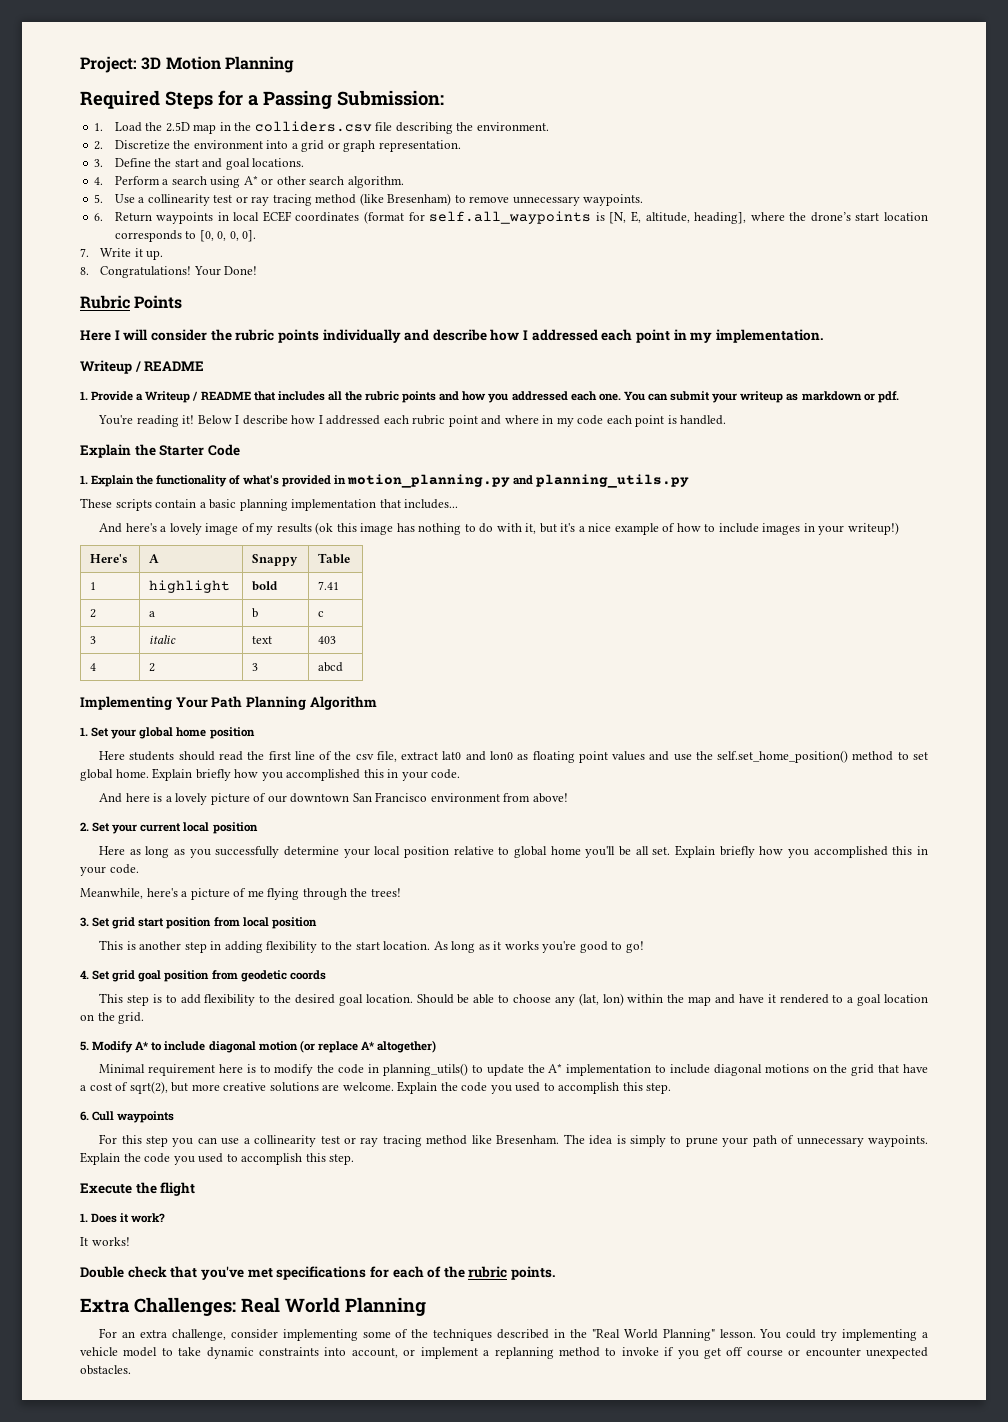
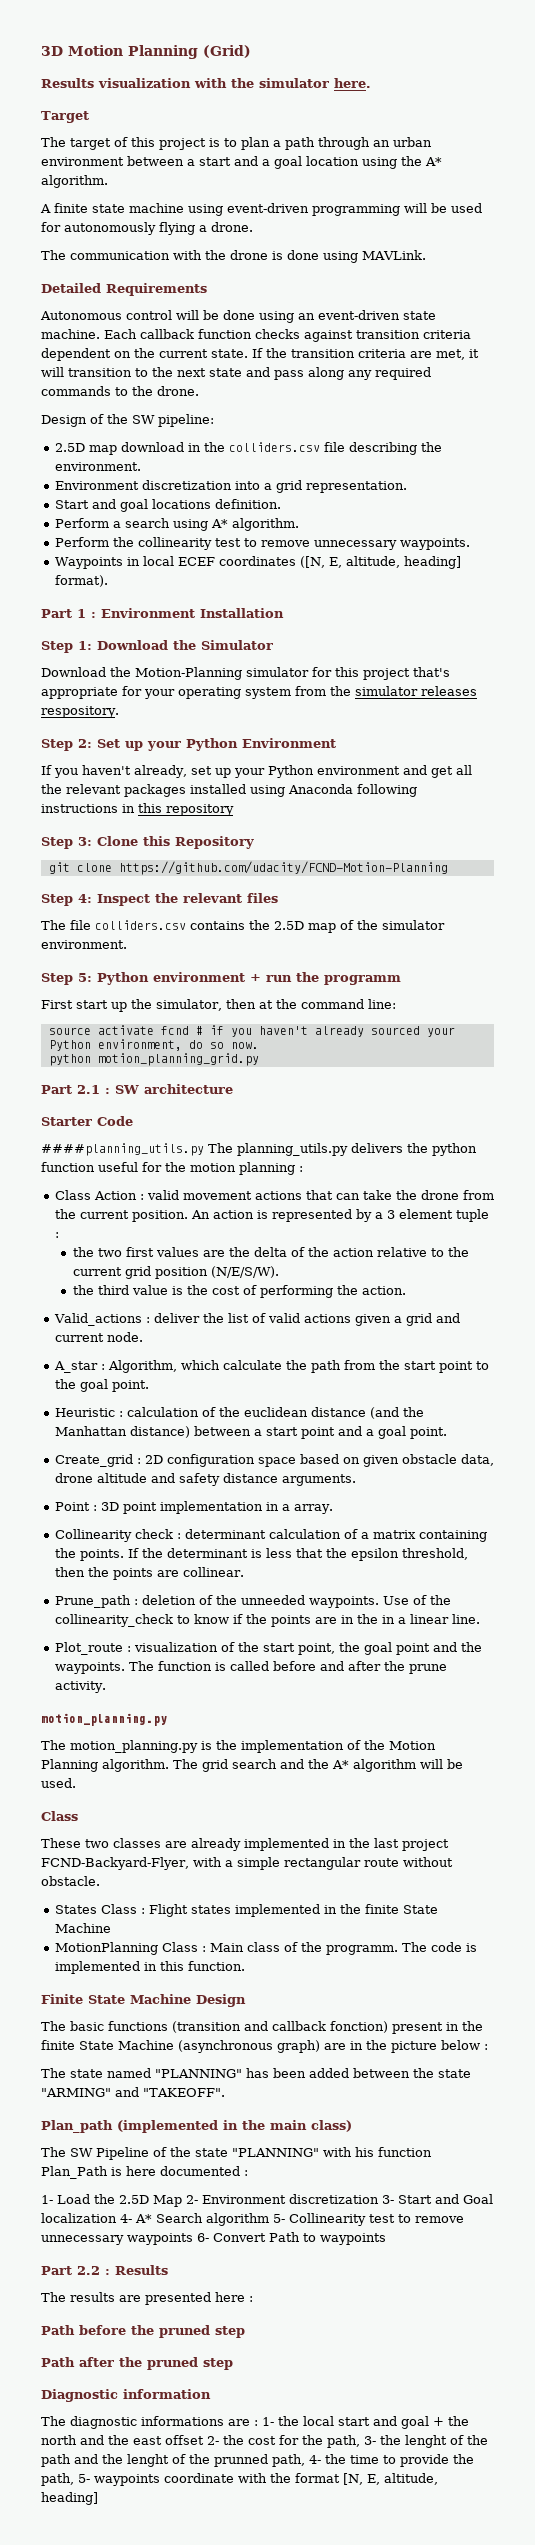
[80,56,137,73] Project: -> (41, 51) none
[80,90,444,109] [94,122,217,134] // Required Steps for a Passing Submission: // 1. Load the 2.5D map -> [203,45,251,58] [41,78,371,88] [41,111,89,123] [41,137,432,150] [41,156,442,169] [41,175,108,188] [40,203,482,216] [41,222,253,235] [41,250,426,263] [41,283,207,296] [40,310,436,323] [41,329,471,342] [41,348,479,361] [41,367,431,380] [41,386,199,396] [41,414,214,427] [54,442,184,455] (Grid) // Results visualization with the simulator here. // Target // The target of this project is to plan a path through an urban environment between a start and a goal location using the A* algorithm. // A finite state machine using event-driven programming will be used for autonomously flying a drone. // The communication with the drone is done using MAVLink. // Detailed Requirements // Autonomous control will be done using an event-driven state machine. Each callback function checks against transition criteria dependent on the current state. If the transition criteria are met, it will transition to the next state and pass along any required commands to the drone. // Design of the SW pipeline: // 2.5D map download
[94,140,263,150] 2. Discretize the environment -> [54,480,232,490] Environment discretization
[327,140,376,152] or graph -> (302, 486) none
[94,158,305,170] [94,177,104,185] 3. Define the start and goal locations. // 4. -> [54,499,281,512] Start and goal locations definition. //
[261,176,404,188] [94,193,452,206] or other search algorithm. // 5. Use a collinearity test or ray tracing method (like Bresenham) -> [231,518,299,531] [54,537,241,550] algorithm. // Perform the collinearity test
[94,212,214,224] 6. Return waypoints -> [54,557,123,569] Waypoints
[364,211,928,224] [114,230,257,242] [80,248,164,260] [80,266,258,278] [80,295,183,309] [80,329,823,343] [80,360,205,374] [80,391,899,403] [98,415,727,427] [80,444,240,458] [80,474,690,488] [80,498,459,511] [99,522,899,535] [90,554,129,563] [149,554,160,563] [252,554,299,566] [318,553,351,564] [90,582,97,590] [149,580,231,593] [252,581,279,591] [318,581,340,590] [90,609,97,618] [149,611,156,617] [252,608,259,618] [318,611,325,617] [90,636,97,644] [149,635,177,644] [252,636,273,644] [318,636,337,644] [90,663,97,671] [149,663,156,672] [252,663,259,671] [318,662,344,672] [80,696,377,710] [80,727,255,739] [99,750,928,763] [80,768,461,781] [99,792,568,805] [80,822,258,834] [99,845,928,858] [80,864,139,876] [80,888,401,900] [80,917,317,929] [99,940,644,953] [80,970,326,982] [99,993,928,1006] [80,1012,145,1024] [80,1040,437,1053] [99,1063,928,1076] [80,1081,672,1094] [80,1111,175,1123] [99,1134,929,1147] [80,1152,355,1165] [80,1182,196,1196] [80,1213,166,1223] [80,1237,130,1246] [80,1266,556,1280] [80,1297,426,1316] [99,1328,929,1341] [80,1347,928,1359] [80,1365,131,1375] (format for self.all_waypoints is [N, E, altitude, heading], where the drone’s start location corresponds to [0, 0, 0, 0]. // 7. Write it up. // 8. Congratulations! Your Done! // Rubric Points // Here I will consider the rubric points individually and describe how I addressed each point in my implementation. // Writeup / README // 1. Provide a Writeup / README that includes all the rubric points and how you addressed each one. You can submit your writeup as markdown or pdf. // You're reading it! Below I describe how I addressed each rubric point and where in my code each point is handled. // Explain the Starter Code // 1. Explain the functionality of what's provided in motion_planning.py and planning_utils.py // These scripts contain a basic planning implementation that includes... // And here's a lovely image of my results (ok this image has nothing to do with it, but it's a nice example of how to include images in your writeup!) // Here's | A | Snappy | Table // 1 | highlight | bold | 7.41 // 2 | a | b | c // 3 | italic | text | 403 // 4 | 2 | 3 | abcd // Implementing Your Path Planning Algorithm // 1. Set your global home position // Here students should read the first line of the csv file, extract lat0 and lon0 as floating point values and use the self.set_home_position() method to set global home. Explain briefly how you accomplished this in your code. // And here is a lovely picture of our downtown San Francisco environment from above! // 2. Set your current local position // Here as long as you successfully determine your local position relative to global home you'll be all set. Explain briefly how you accomplished this in your code. // Meanwhile, here's a picture of me flying through the trees! // 3. Set grid start position from local position // This is another step in adding flexibility to the start location. As long as it works you're good to go! // 4. Set grid goal position from geodetic coords // This step is to add flexibility to the desired goal location. Should be able to choose any (lat, lon) within the map and have it rendered to a goal location on the grid. // 5. Modify A* to include diagonal motion (or replace A* altogether) // Minimal requirement here is to modify the code in planning_utils() to update the A* implementation to include diagonal motions on the grid that have a cost of sqrt(2), but more creative solutions are welcome. Explain the code you used to accomplish this step. // 6. Cull waypoints // For this step you can use a collinearity test or ray tracing method like Bresenham. The idea is simply to prune your path of unnecessary waypoints. Explain the code you used to accomplish this step. // Execute the flight // 1. Does it work? // It works! // Double check that you've met specifications for each of the rubric points. // Extra Challenges: Real World Planning // For an extra challenge, consider implementing some of the techniques described in the "Real World Planning" lesson. You could try implementing a vehicle model to take dynamic constraints into account, or implement a replanning method to invoke if you get off course or encounter unexpected obstacles. -> [299,556,461,569] [54,575,108,587] [41,608,284,618] [41,640,273,653] [41,667,450,680] [41,686,477,699] [41,706,119,718] [41,738,336,751] [41,765,472,778] [41,784,417,797] [41,803,234,816] [41,836,254,849] [48,861,448,875] [41,893,278,906] [41,920,445,933] [41,940,127,949] [41,972,401,985] [41,999,396,1012] [48,1025,455,1037] [48,1039,259,1051] [48,1053,259,1066] [41,1084,233,1094] [41,1116,133,1126] [41,1143,477,1156] [41,1162,303,1175] [54,1190,494,1200] [54,1209,489,1222] [54,1232,59,1238] [72,1247,469,1257] [72,1266,279,1279] [72,1285,406,1298] [53,1313,460,1326] [54,1332,143,1342] [53,1360,489,1373] [54,1379,149,1392] [54,1407,424,1419] [54,1426,447,1439] [54,1454,494,1467] [54,1473,356,1486] [54,1501,333,1514] [54,1529,487,1542] [54,1548,468,1561] [54,1567,244,1580] [54,1595,451,1608] [54,1614,480,1627] [54,1642,482,1655] [54,1661,447,1674] [54,1681,106,1693] [41,1713,167,1726] [41,1740,436,1753] [41,1759,463,1772] [41,1778,76,1788] [41,1811,78,1821] [41,1838,449,1851] [41,1857,453,1870] [41,1876,100,1886] [54,1904,438,1917] [54,1923,111,1933] [54,1942,477,1955] [54,1961,245,1974] [41,1994,246,2007] [41,2021,483,2034] [41,2040,488,2053] [41,2068,471,2078] [41,2087,225,2097] [41,2120,352,2133] [41,2147,432,2160] [41,2166,248,2179] [41,2194,493,2207] [41,2213,464,2226] [41,2232,386,2245] [41,2265,168,2275] [41,2292,253,2305] [41,2325,245,2338] [41,2357,233,2370] [41,2389,211,2402] [41,2416,469,2429] [41,2435,488,2448] [41,2454,474,2467] [41,2473,438,2486] [41,2492,98,2505] ([N, E, altitude, heading] format). // Part 1 : Environment Installation // Step 1: Download the Simulator // Download the Motion-Planning simulator for this project that's appropriate for your operating system from the simulator releases respository. // Step 2: Set up your Python Environment // If you haven't already, set up your Python environment and get all the relevant packages installed using Anaconda following instructions in this repository // Step 3: Clone this Repository // git clone https://github.com/udacity/FCND-Motion-Planning // Step 4: Inspect the relevant files // The file colliders.csv contains the 2.5D map of the simulator environment. // Step 5: Python environment + run the programm // First start up the simulator, then at the command line: // source activate fcnd # if you haven't already sourced your Python environment, do so now. // python motion_planning_grid.py // Part 2.1 : SW architecture // Starter Code // ####planning_utils.py The planning_utils.py delivers the python function useful for the motion planning : // Class Action : valid movement actions that can take the drone from the current position. An action is represented by a 3 element tuple : // the two first values are the delta of the action relative to the current grid position (N/E/S/W). // the third value is the cost of performing the action. // Valid_actions : deliver the list of valid actions given a grid and current node. // A_star : Algorithm, which calculate the path from the start point to the goal point. // Heuristic : calculation of the euclidean distance (and the Manhattan distance) between a start point and a goal point. // Create_grid : 2D configuration space based on given obstacle data, drone altitude and safety distance arguments. // Point : 3D point implementation in a array. // Collinearity check : determinant calculation of a matrix containing the points. If the determinant is less that the epsilon threshold, then the points are collinear. // Prune_path : deletion of the unneeded waypoints. Use of the collinearity_check to know if the points are in the in a linear line. // Plot_route : visualization of the start point, the goal point and the waypoints. The function is called before and after the prune activity. // motion_planning.py // The motion_planning.py is the implementation of the Motion Planning algorithm. The grid search and the A* algorithm will be used. // Class // These two classes are already implemented in the last project FCND-Backyard-Flyer, with a simple rectangular route without obstacle. // States Class : Flight states implemented in the finite State Machine // MotionPlanning Class : Main class of the programm. The code is implemented in this function. // Finite State Machine Design // The basic functions (transition and callback fonction) present in the finite State Machine (asynchronous graph) are in the picture below : // The state named "PLANNING" has been added between the state "ARMING" and "TAKEOFF". // Plan_path (implemented in the main class) // The SW Pipeline of the state "PLANNING" with his function Plan_Path is here documented : // 1- Load the 2.5D Map 2- Environment discretization 3- Start and Goal localization 4- A* Search algorithm 5- Collinearity test to remove unnecessary waypoints 6- Convert Path to waypoints // Part 2.2 : Results // The results are presented here : // Path before the pruned step // Path after the pruned step // Diagnostic information // The diagnostic informations are : 1- the local start and goal + the north and the east offset 2- the cost for the path, 3- the lenght of the path and the lenght of the prunned path, 4- the time to provide the path, 5- waypoints coordinate with the format [N, E, altitude, heading]

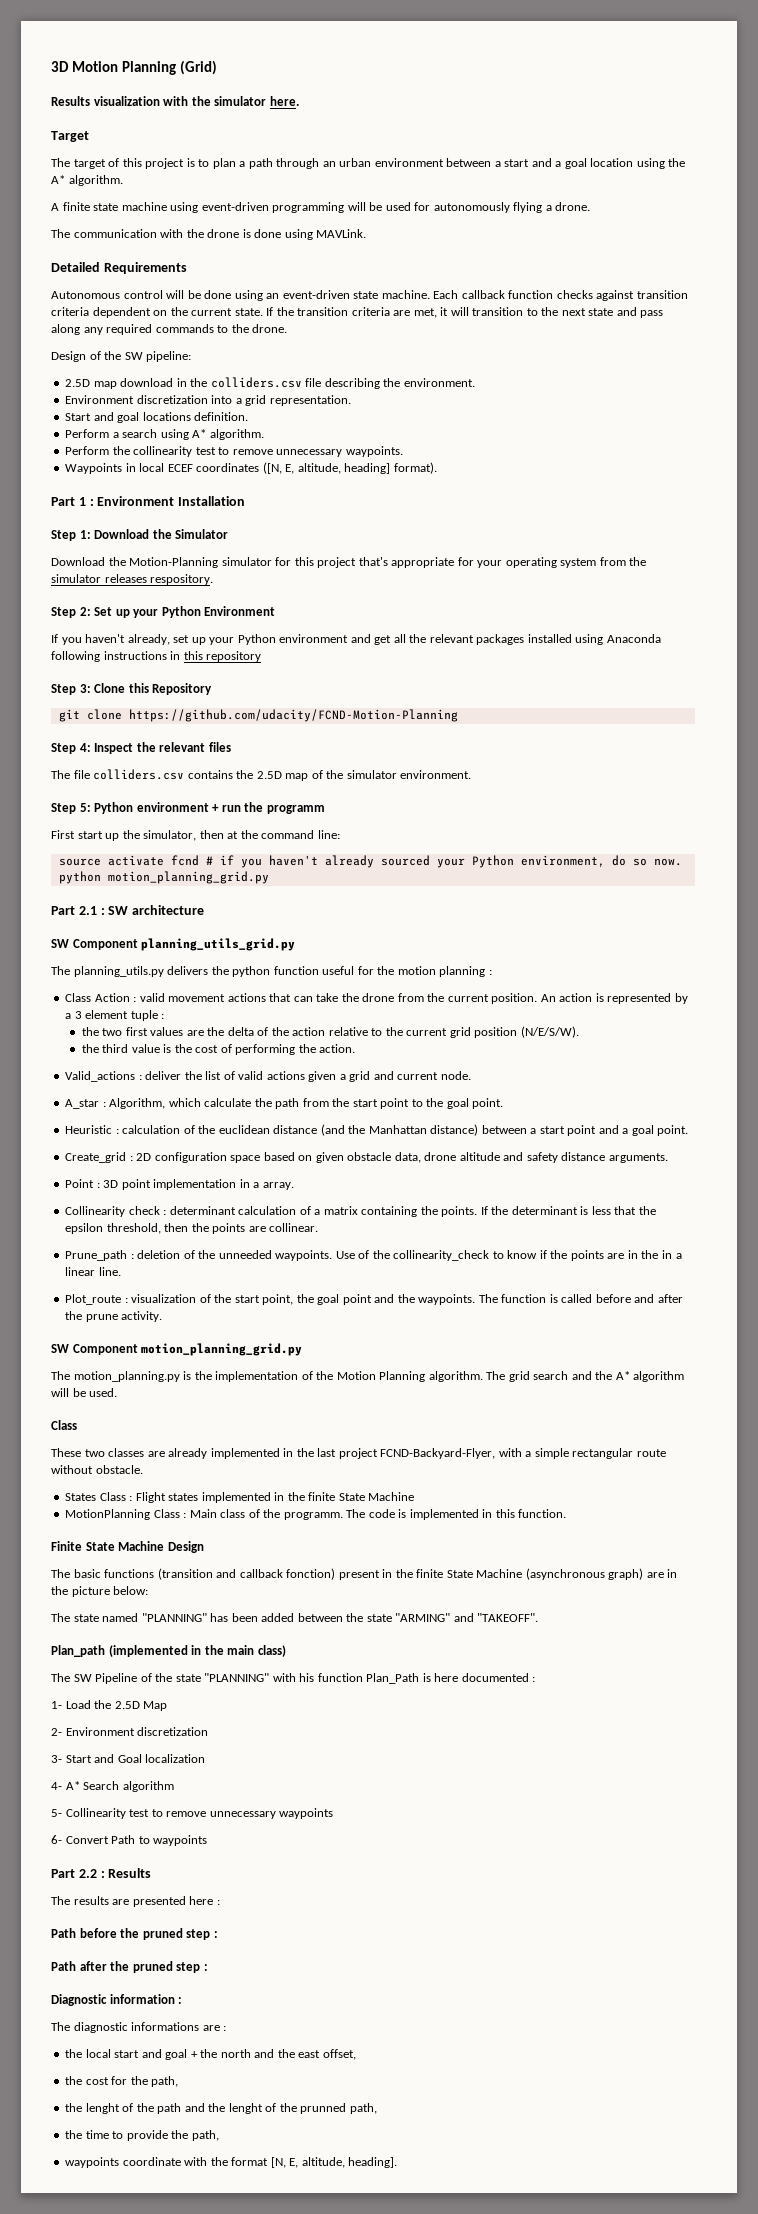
[41,1116,133,1126] [41,1143,204,1156] Starter Code // ####planning_utils.py -> [51,938,296,951] SW Component planning_utils_grid.py //
[41,1713,167,1726] motion_planning.py -> [51,1343,303,1356] SW Component motion_planning_grid.py
[441,2040,488,2050] below : -> [113,1586,149,1595] below:
(182, 2201) none -> (168, 1706) //
(379, 2199) none -> (209, 1731) //
(117, 2218) none -> (206, 1758) //
(269, 2219) none -> (174, 1786) //
(193, 2239) none -> (334, 1813) //
(245, 2332) none -> [213,1931,218,1938] :
(233, 2364) none -> [203,1964,208,1971] :
(211, 2394) none -> [178,1997,183,2004] :
[262,2417,274,2426] 1- -> (227, 2028) //
[165,2435,219,2445] offset 2- -> [322,2049,356,2060] offset, //
[364,2436,376,2445] 3- -> (179, 2081) //
[309,2455,321,2464] 4- -> (377, 2108) //
[78,2474,90,2483] 5- -> (219, 2135) //
[41,2492,98,2505] heading] -> [348,2157,398,2168] heading].

